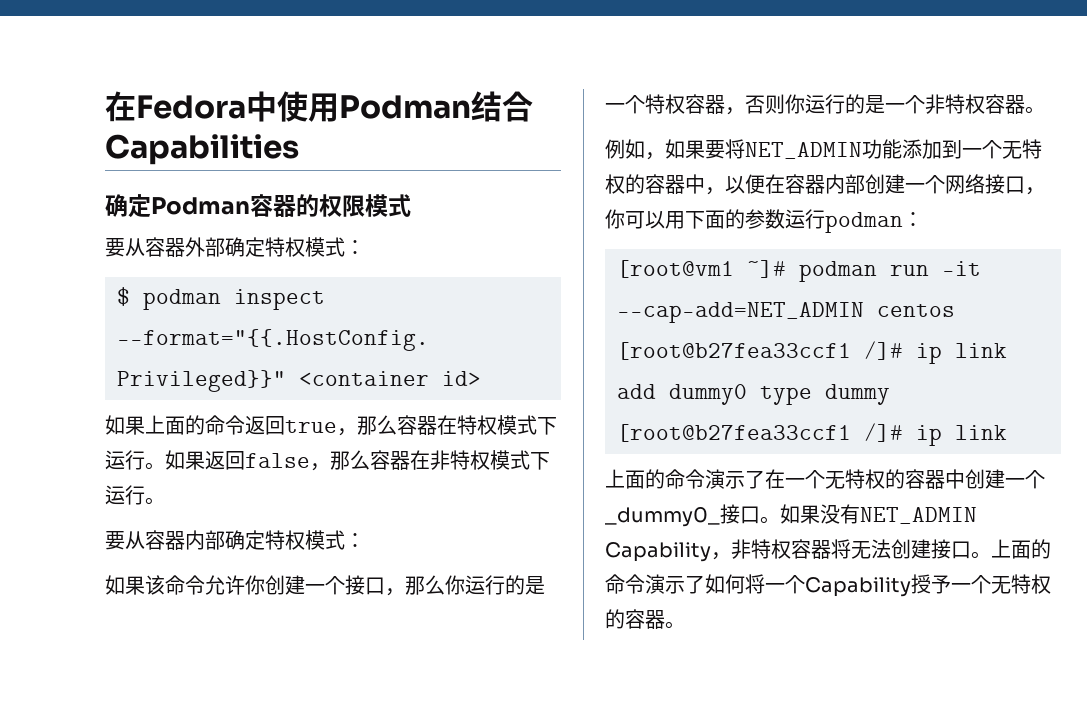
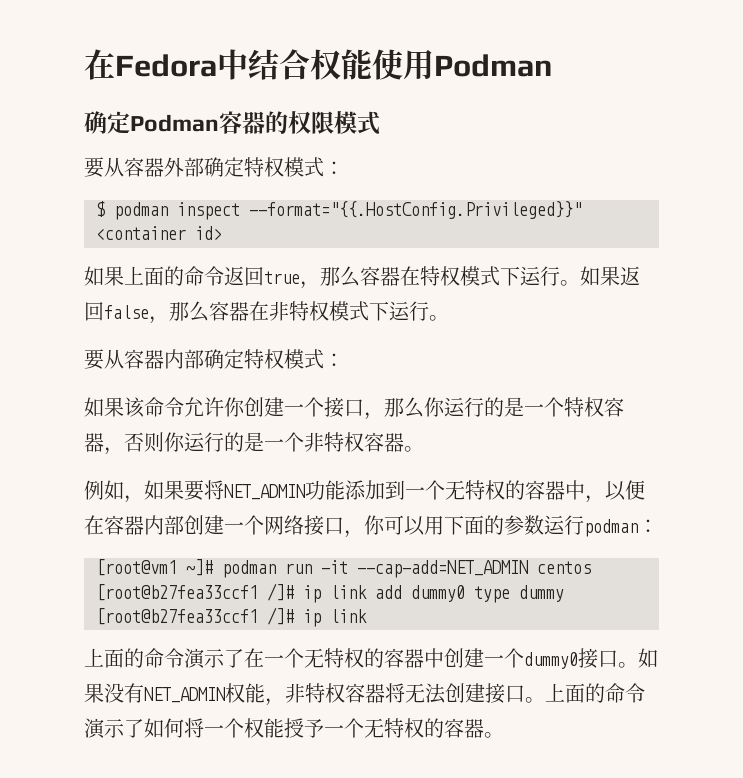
(277, 106) none -> [248,49,372,80] 结合权能
[471,91,533,122] [105,134,299,165] 结合Capabilities -> (552, 65) none
[605,507,720,527] _dummy0_ -> [524,652,578,669] dummy0
[605,542,711,562] Capability -> [225,683,265,703] 权能
[805,577,911,597] Capability -> [244,718,284,738] 权能

